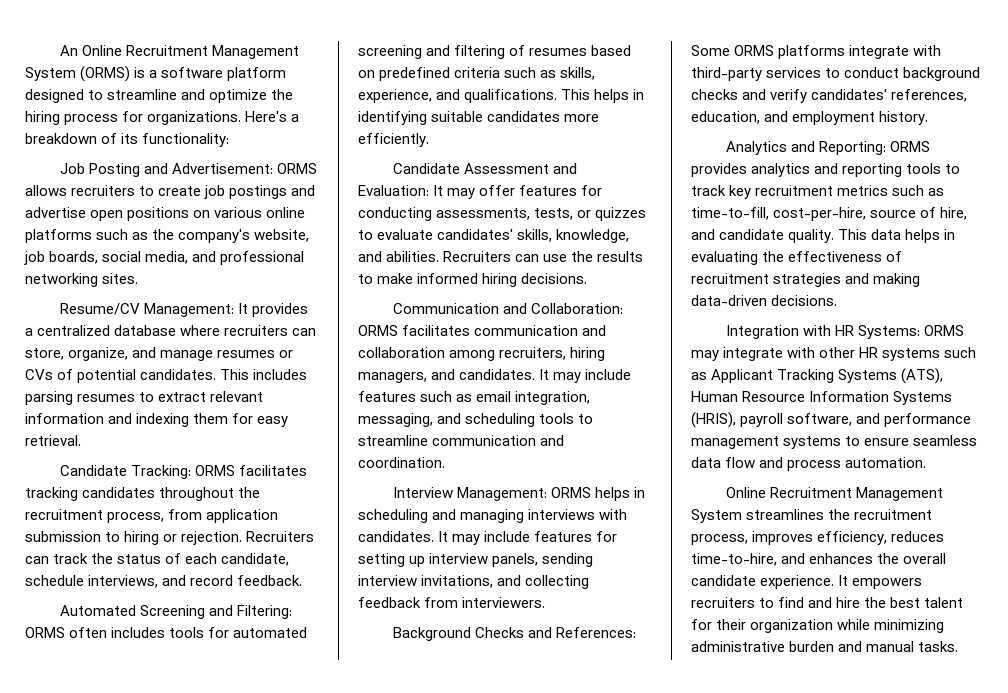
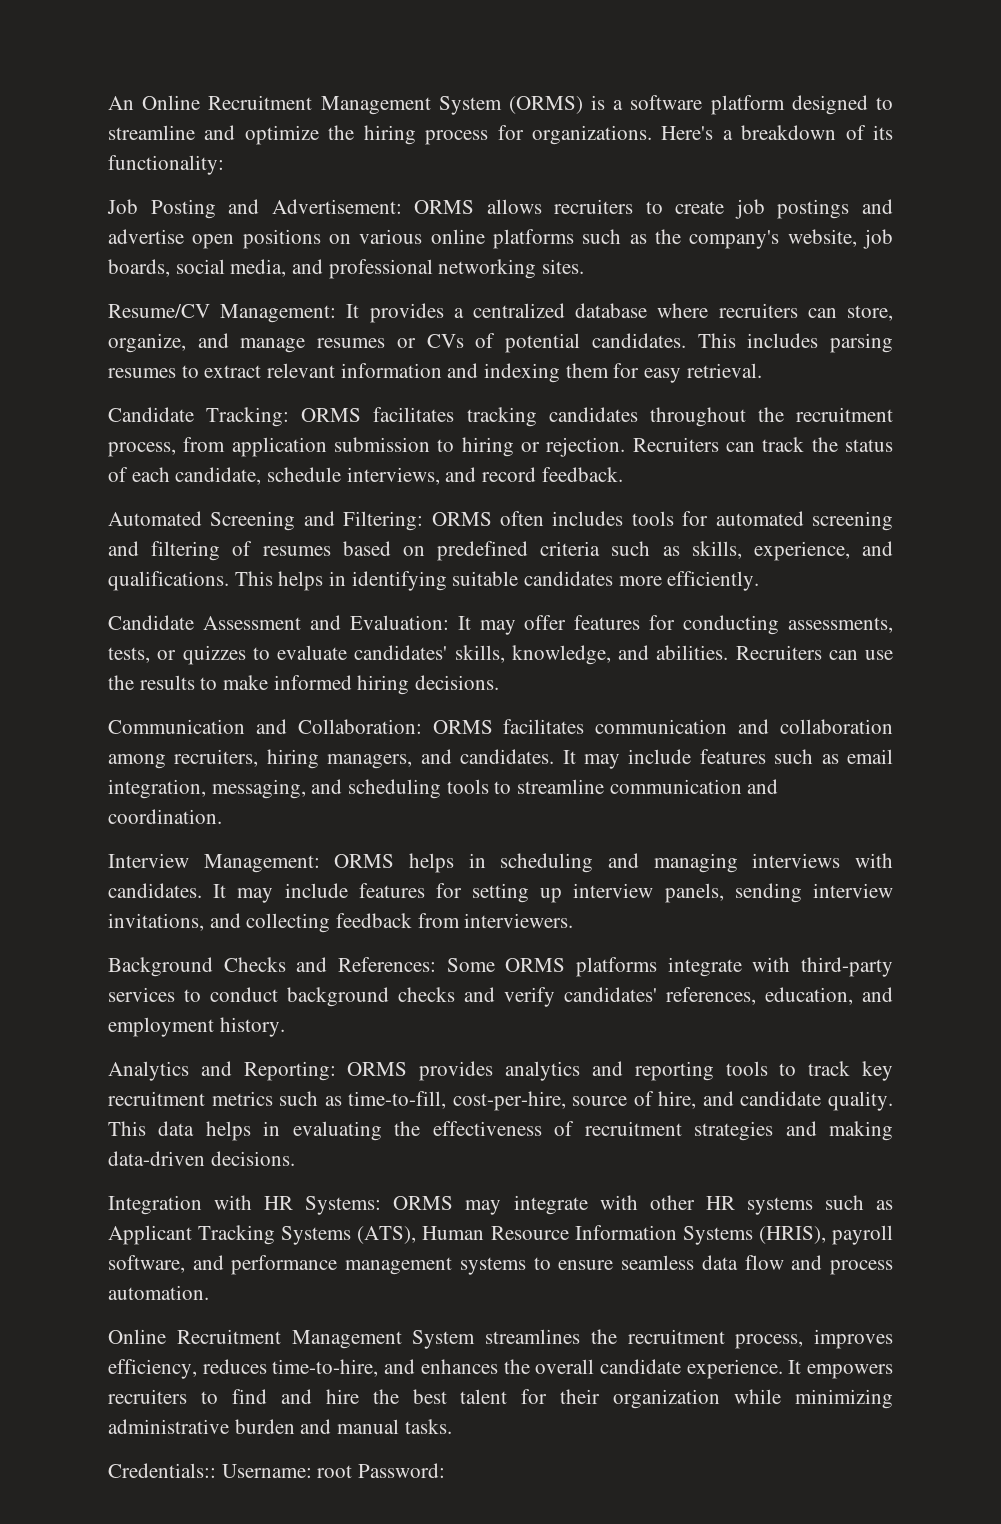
(959, 646) none -> [108,1463,446,1478] // Credentials:: Username: root Password:

